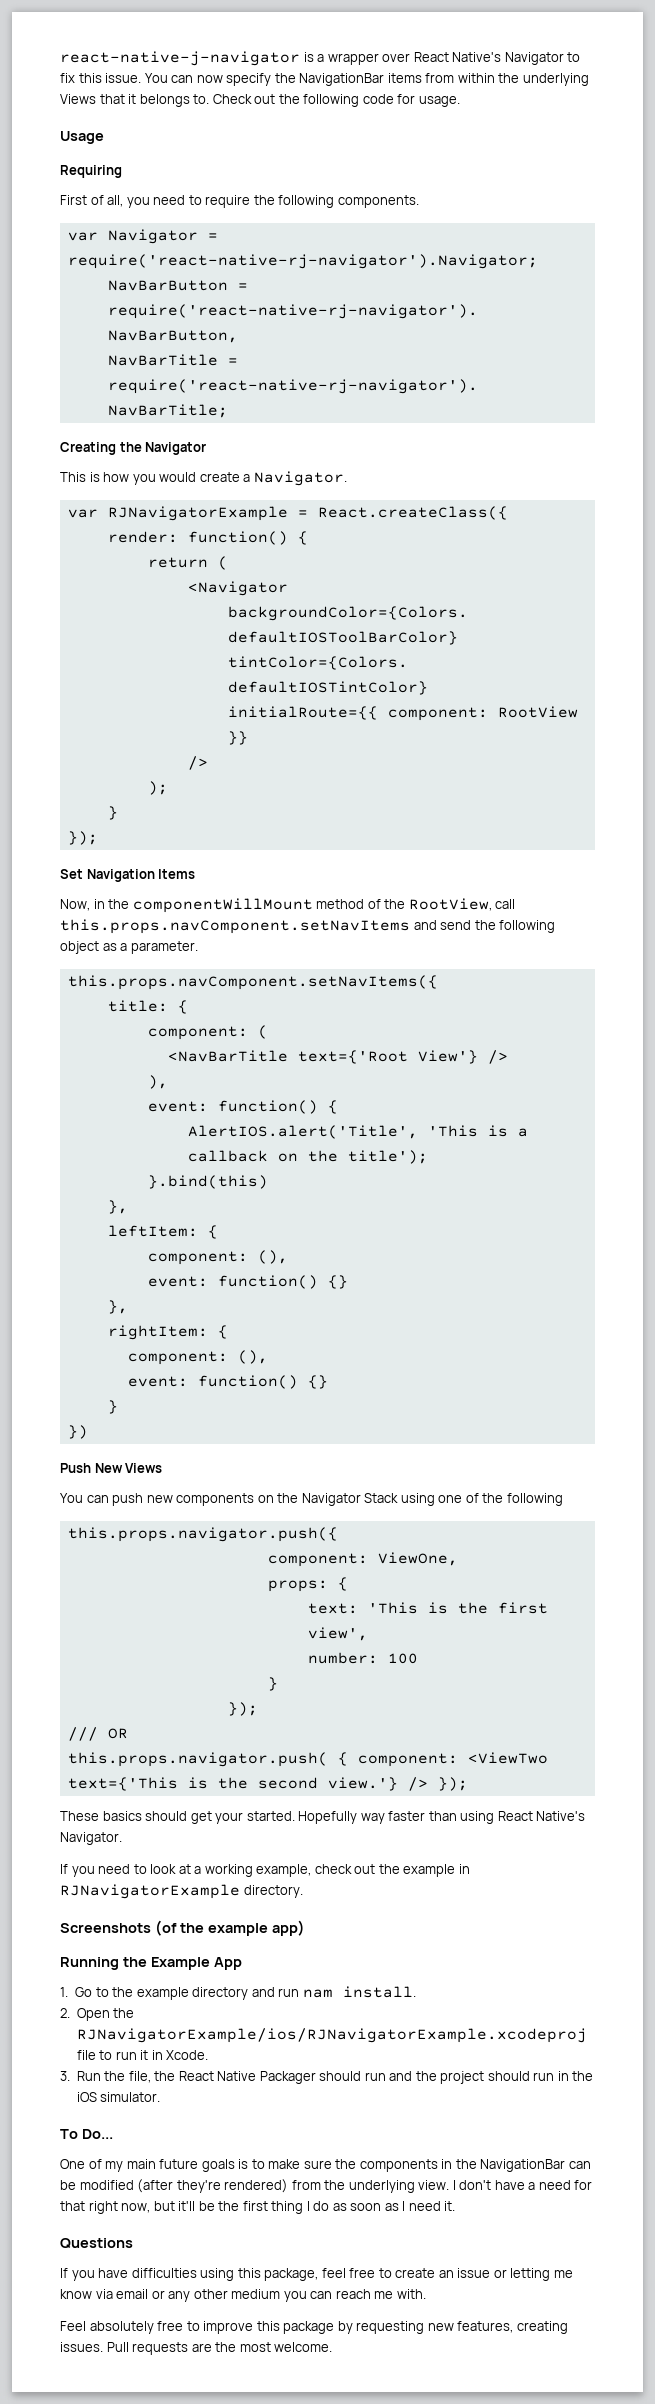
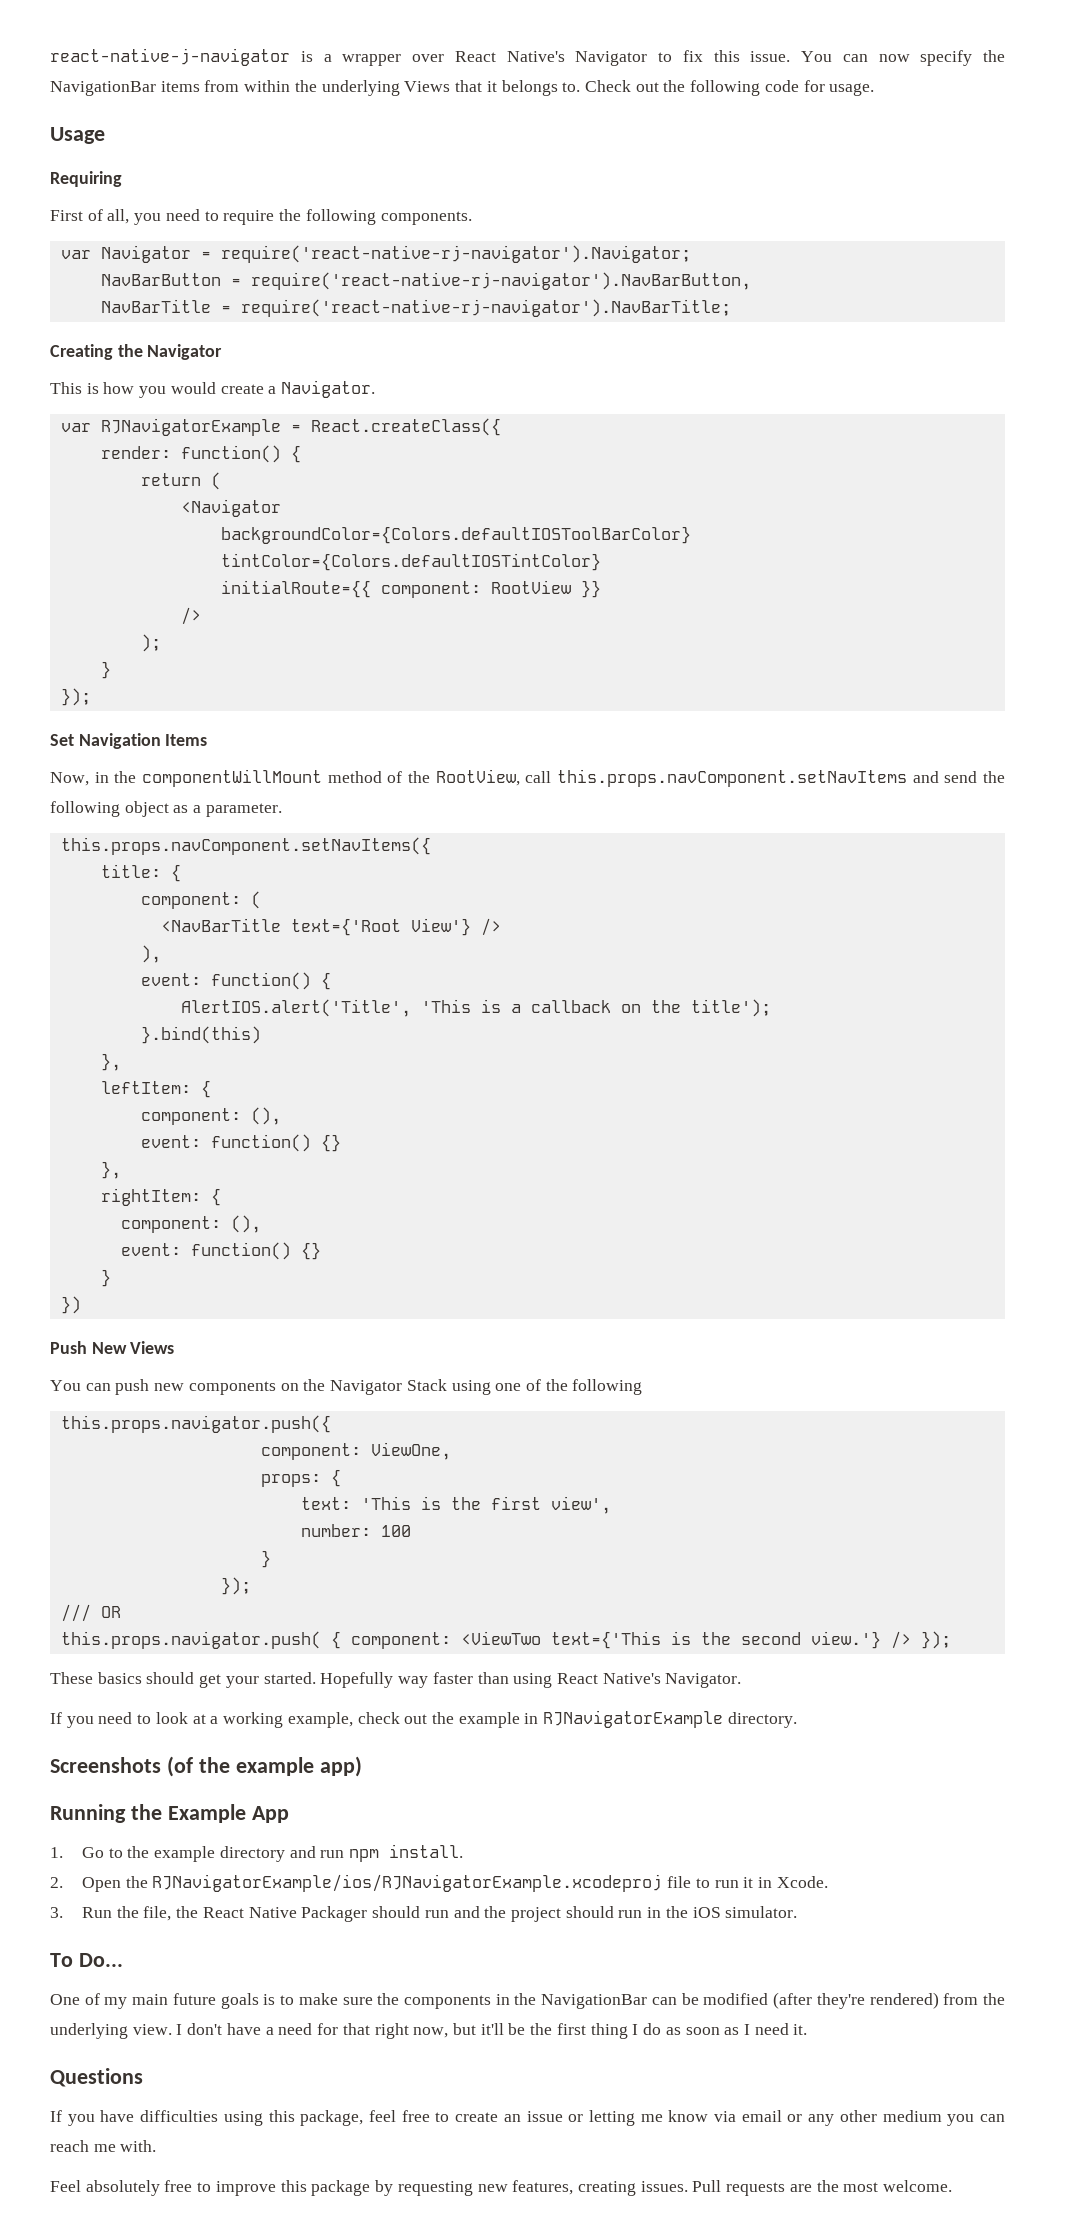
[302,1989,333,1998] nam -> [349,1849,380,1862] npm

